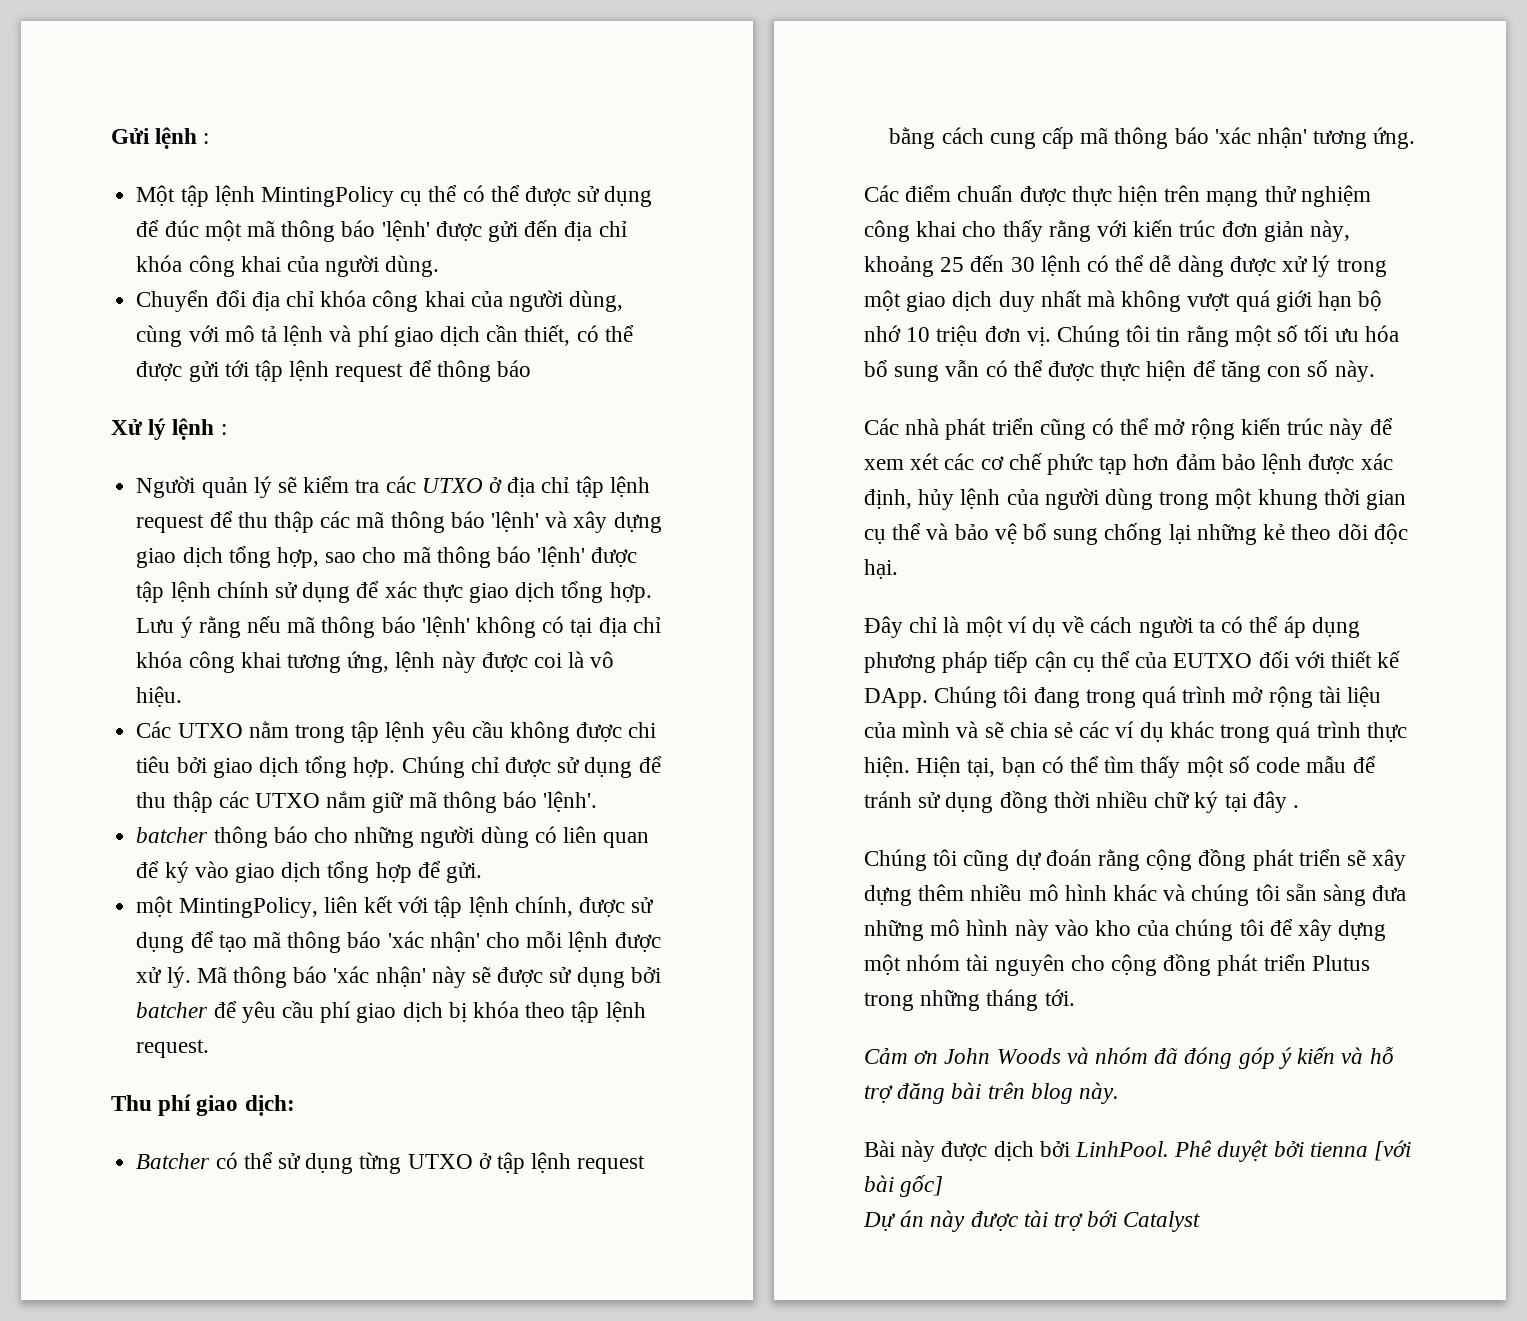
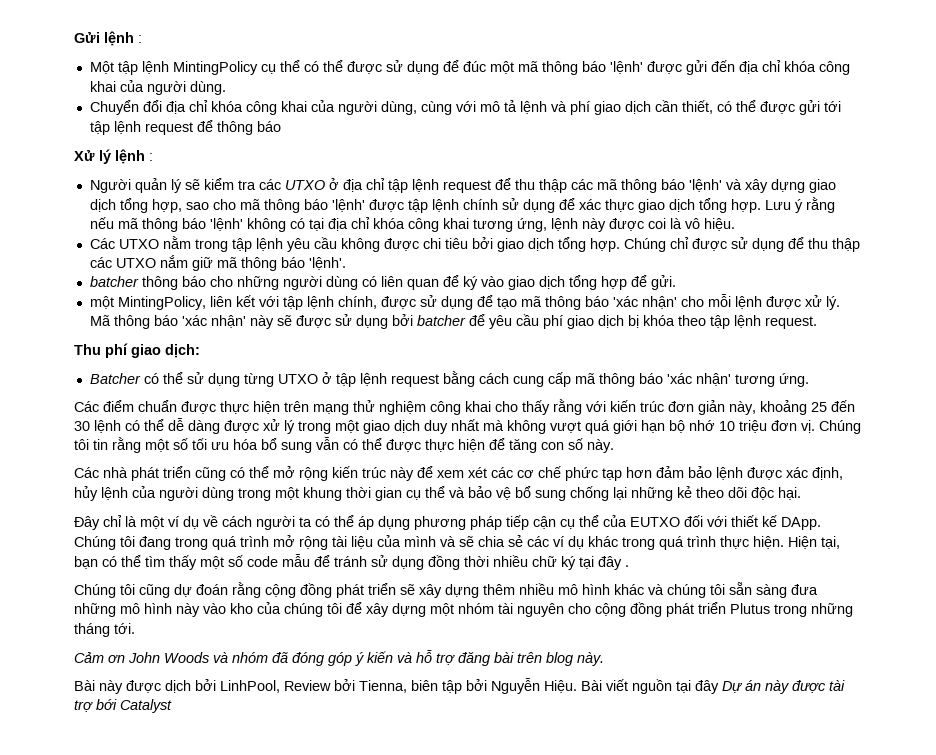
[1075,1140,1412,1162] [864,1175,944,1197] LinhPool. Phê duyệt bởi tienna [với bài gốc] // -> [220,678,719,694] LinhPool, Review bởi Tienna, biên tập bởi Nguyễn Hiệu. Bài viết nguồn tại đây

